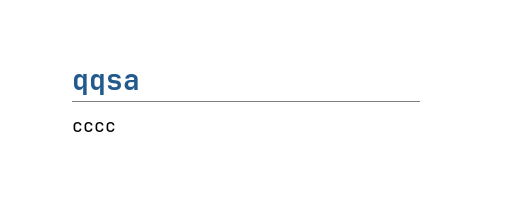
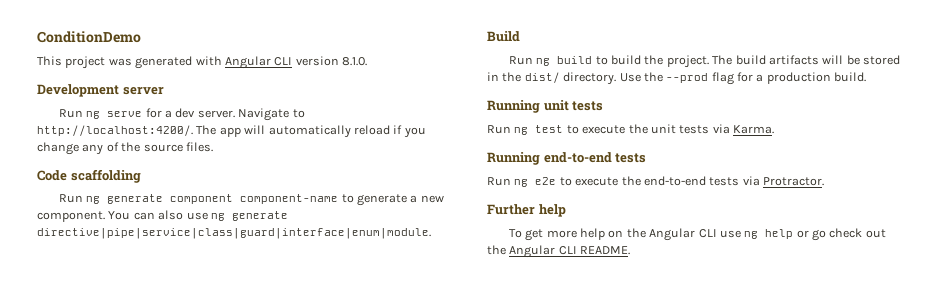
[72,74,140,95] [72,122,116,132] qqsa // cccc -> [37,31,141,43] [37,56,367,69] [37,84,164,97] [58,108,305,121] [37,125,426,138] [37,142,213,155] [37,169,141,183] [58,194,444,206] [37,210,288,222] [37,228,431,239] [487,31,520,42] [508,55,901,68] [487,72,867,85] [487,100,604,113] [487,124,774,135] [487,152,647,165] [487,176,824,187] [487,204,566,217] [508,228,886,241] [487,245,631,258] ConditionDemo // This project was generated with Angular CLI version 8.1.0. // Development server // Run ng serve for a dev server. Navigate to http://localhost:4200/. The app will automatically reload if you change any of the source files. // Code scaffolding // Run ng generate component component-name to generate a new component. You can also use ng generate directive|pipe|service|class|guard|interface|enum|module. // Build // Run ng build to build the project. The build artifacts will be stored in the dist/ directory. Use the --prod flag for a production build. // Running unit tests // Run ng test to execute the unit tests via Karma. // Running end-to-end tests // Run ng e2e to execute the end-to-end tests via Protractor. // Further help // To get more help on the Angular CLI use ng help or go check out the Angular CLI README.

